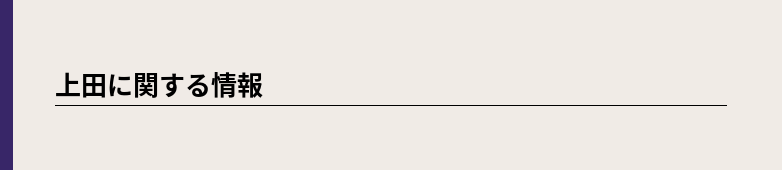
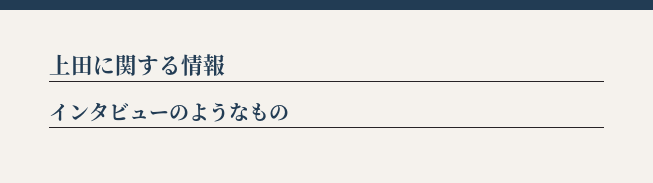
(263, 85) none -> [49,102,289,122] // インタビューのようなもの

